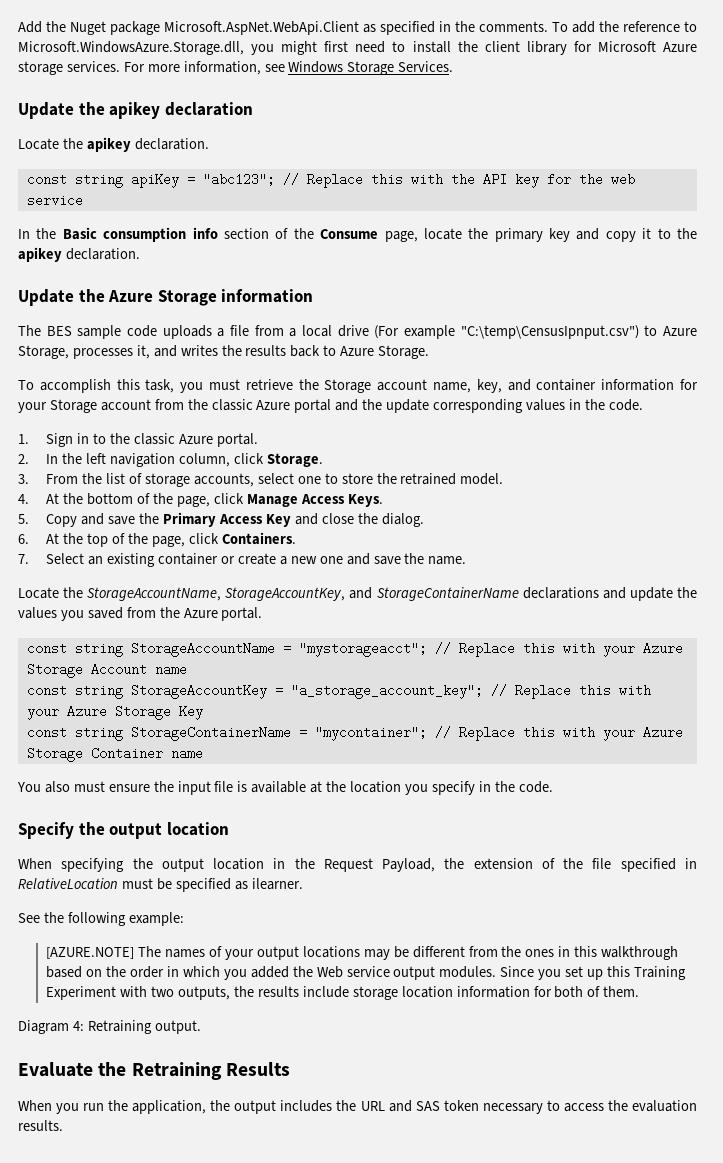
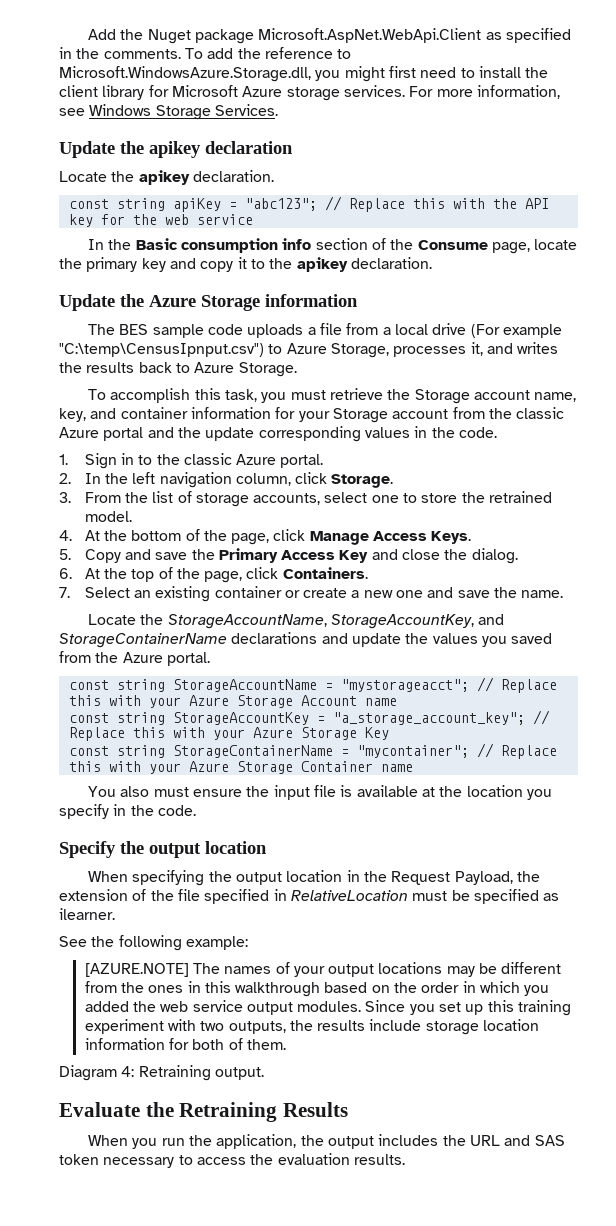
[316,966,343,978] Web -> [160,1001,189,1012] web
[633,966,686,980] [46,986,117,1000] Training Experiment -> [518,1000,572,1016] [84,1019,164,1034] training experiment

